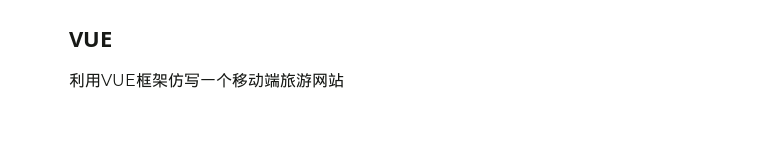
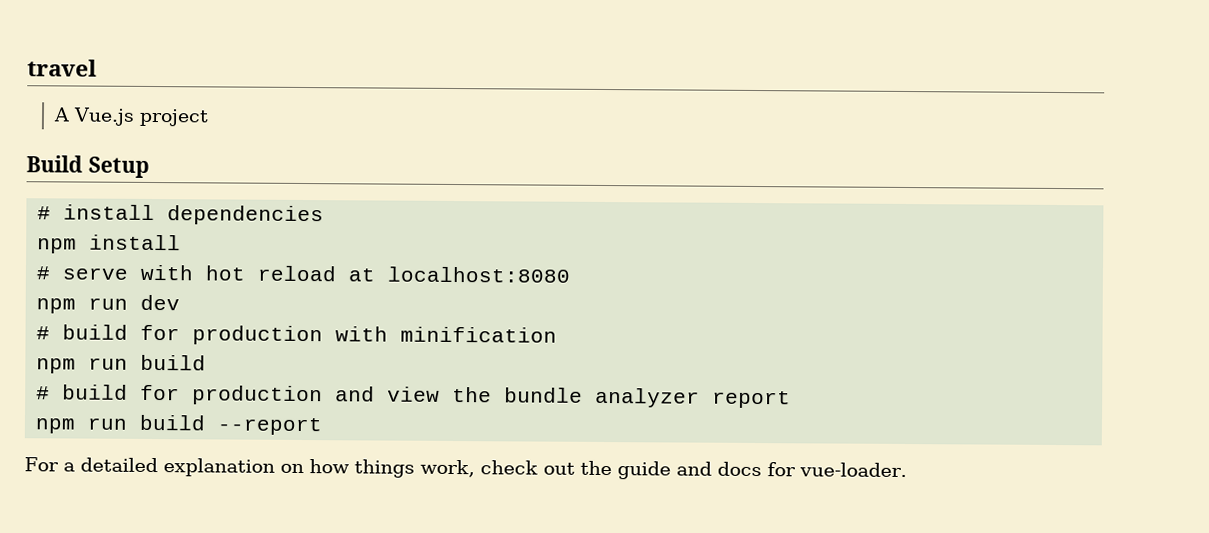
[69,32,112,47] [69,73,344,88] VUE // 利用VUE框架仿写一个移动端旅游网站 -> [27,59,97,77] [52,107,209,127] [26,155,150,178] [37,204,325,226] [37,234,182,254] [36,264,571,283] [36,294,181,314] [36,324,558,346] [36,354,207,374] [36,384,792,409] [35,414,323,436] [24,457,907,480] travel // A Vue.js project // Build Setup // # install dependencies // npm install // # serve with hot reload at localhost:8080 // npm run dev // # build for production with minification // npm run build // # build for production and view the bundle analyzer report // npm run build --report // For a detailed explanation on how things work, check out the guide and docs for vue-loader.

